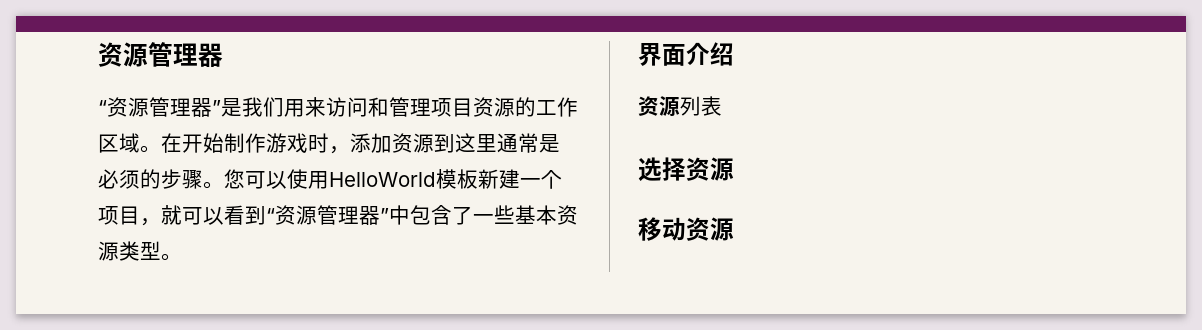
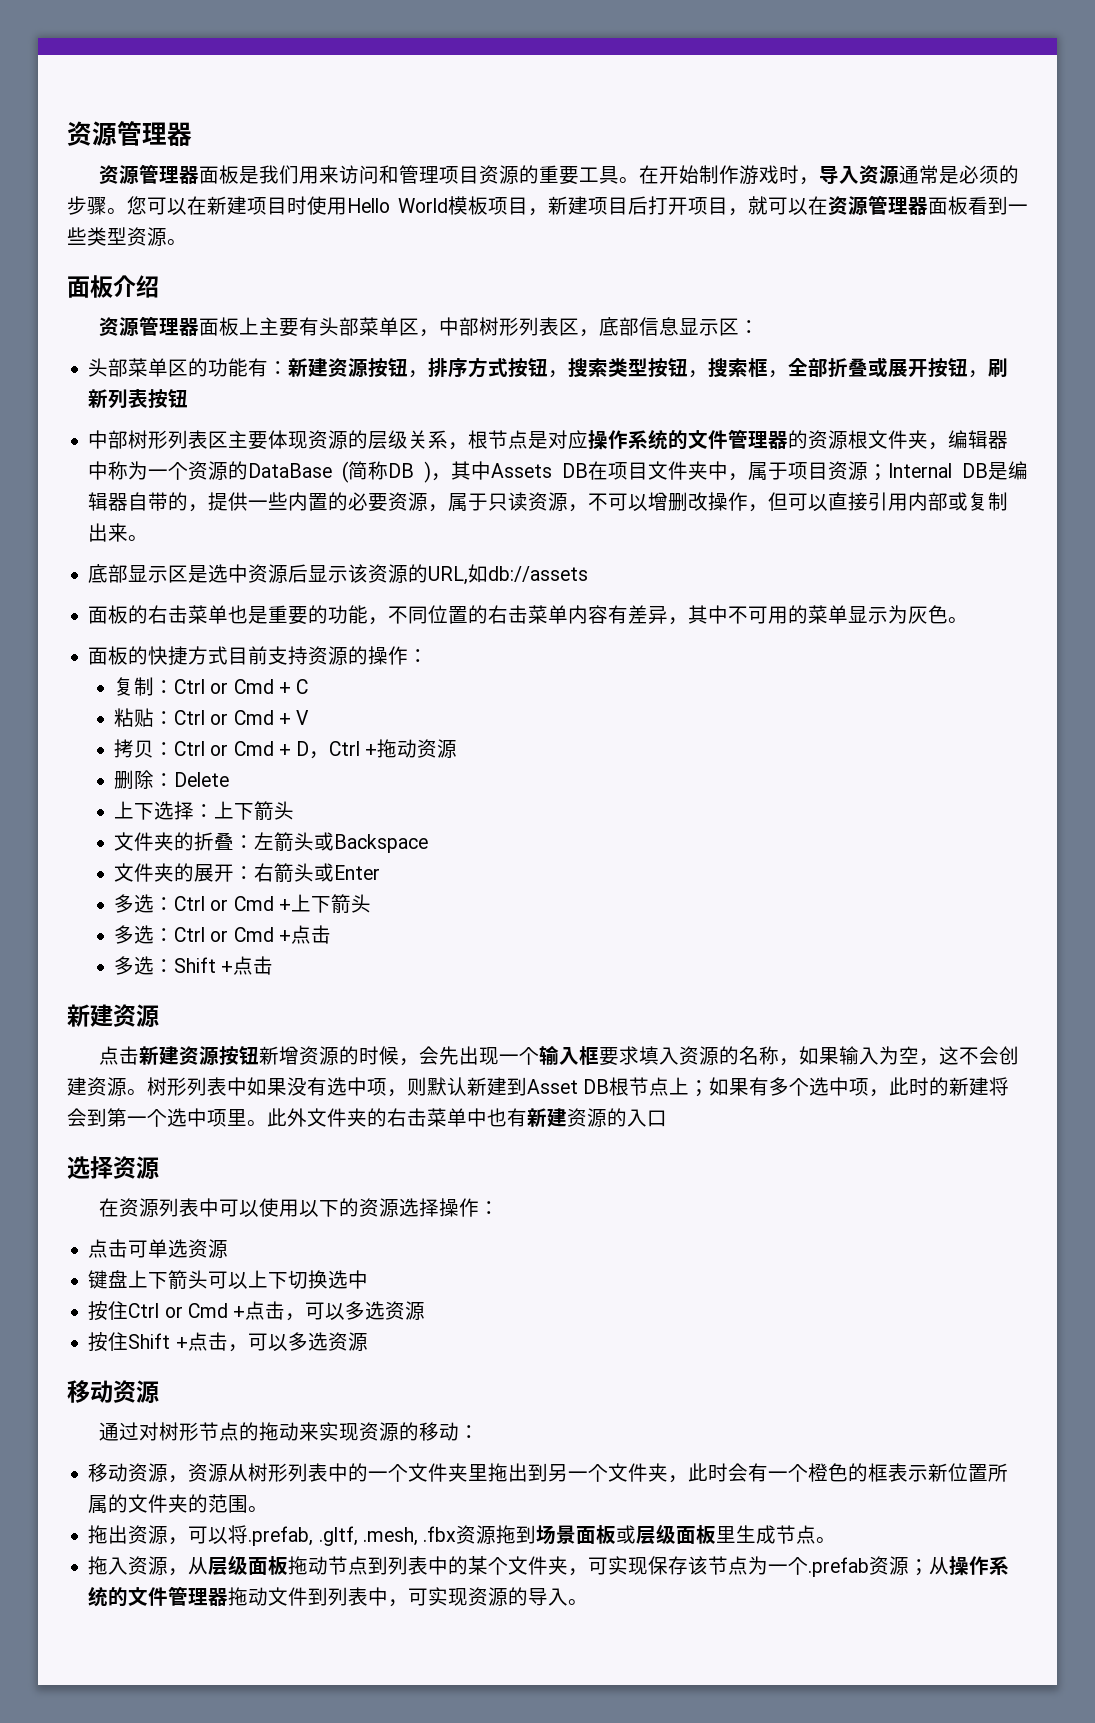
[98,97,221,117] “资源管理器” -> [99,164,240,185] 资源管理器面板
[536,97,578,117] [98,133,140,153] 工作区域 -> [539,165,620,185] 重要工具
[350,133,497,153] 添加资源到这里 -> [819,165,900,185] 导入资源
[287,169,562,189] 使用HelloWorld模板新建一个 -> [187,196,688,216] 在新建项目时使用Hello World模板项目，新建项目后打开
[224,205,578,225] [98,241,182,261] [638,43,686,66] 看到“资源管理器”中包含了一些基本资源类型。 // 界面 -> [808,195,1028,216] [67,227,187,247] [67,275,113,298] 在资源管理器面板看到一些类型资源。 // 面板
[680,96,722,116] [638,157,734,182] [638,217,734,241] 列表 // 选择资源 // 移动资源 -> [139,316,760,337] [88,357,1009,378] [88,388,189,409] [88,429,1009,450] [88,461,1028,483] [88,492,1009,512] [88,523,149,542] [88,564,589,585] [88,605,969,625] [88,646,429,666] [114,677,309,696] [114,708,310,727] [114,739,458,759] [114,770,230,790] [114,801,295,820] [114,832,429,853] [114,863,381,882] [114,894,371,913] [114,925,331,944] [114,956,274,975] [67,1004,159,1028] [99,1045,1020,1066] [67,1077,1010,1097] [67,1108,667,1128] [67,1156,159,1180] [99,1198,500,1218] [88,1239,229,1259] [88,1270,369,1289] [88,1301,426,1321] [88,1332,368,1352] [67,1380,159,1404] [99,1422,480,1442] [88,1463,1009,1483] [88,1494,269,1514] [88,1524,837,1546] [88,1555,1010,1577] [88,1586,589,1607] 管理器面板上主要有头部菜单区，中部树形列表区，底部信息显示区： // 头部菜单区的功能有：新建资源按钮，排序方式按钮，搜索类型按钮，搜索框，全部折叠或展开按钮，刷新列表按钮 // 中部树形列表区主要体现资源的层级关系，根节点是对应操作系统的文件管理器的资源根文件夹，编辑器中称为一个资源的DataBase (简称DB )，其中Assets DB在项目文件夹中，属于项目资源；Internal DB是编辑器自带的，提供一些内置的必要资源，属于只读资源，不可以增删改操作，但可以直接引用内部或复制出来。 // 底部显示区是选中资源后显示该资源的URL,如db://assets // 面板的右击菜单也是重要的功能，不同位置的右击菜单内容有差异，其中不可用的菜单显示为灰色。 // 面板的快捷方式目前支持资源的操作： // 复制：Ctrl or Cmd + C // 粘贴：Ctrl or Cmd + V // 拷贝：Ctrl or Cmd + D，Ctrl +拖动资源 // 删除：Delete // 上下选择：上下箭头 // 文件夹的折叠：左箭头或Backspace // 文件夹的展开：右箭头或Enter // 多选：Ctrl or Cmd +上下箭头 // 多选：Ctrl or Cmd +点击 // 多选：Shift +点击 // 新建资源 // 点击新建资源按钮新增资源的时候，会先出现一个输入框要求填入资源的名称，如果输入为空，这不会创建资源。树形列表中如果没有选中项，则默认新建到Asset DB根节点上；如果有多个选中项，此时的新建将会到第一个选中项里。此外文件夹的右击菜单中也有新建资源的入口 // 选择资源 // 在资源列表中可以使用以下的资源选择操作： // 点击可单选资源 // 键盘上下箭头可以上下切换选中 // 按住Ctrl or Cmd +点击，可以多选资源 // 按住Shift +点击，可以多选资源 // 移动资源 // 通过对树形节点的拖动来实现资源的移动： // 移动资源，资源从树形列表中的一个文件夹里拖出到另一个文件夹，此时会有一个橙色的框表示新位置所属的文件夹的范围。 // 拖出资源，可以将.prefab, .gltf, .mesh, .fbx资源拖到场景面板或层级面板里生成节点。 // 拖入资源，从层级面板拖动节点到列表中的某个文件夹，可实现保存该节点为一个.prefab资源；从操作系统的文件管理器拖动文件到列表中，可实现资源的导入。

